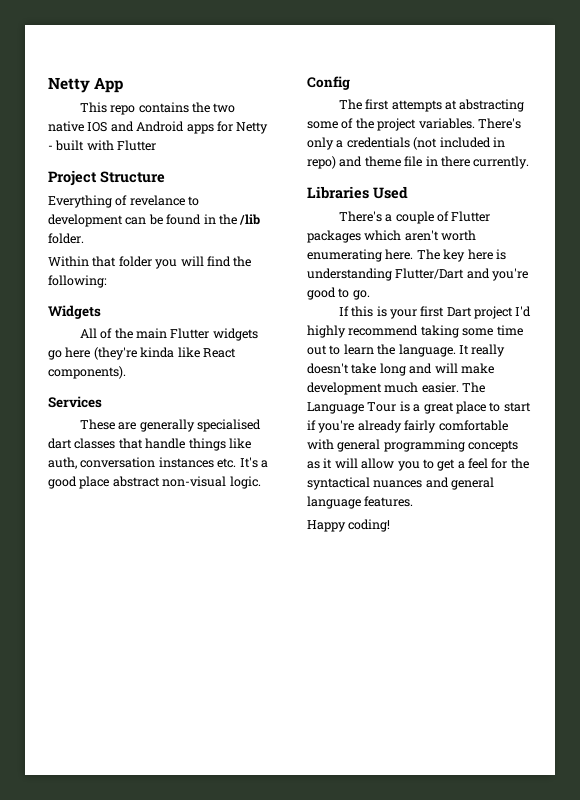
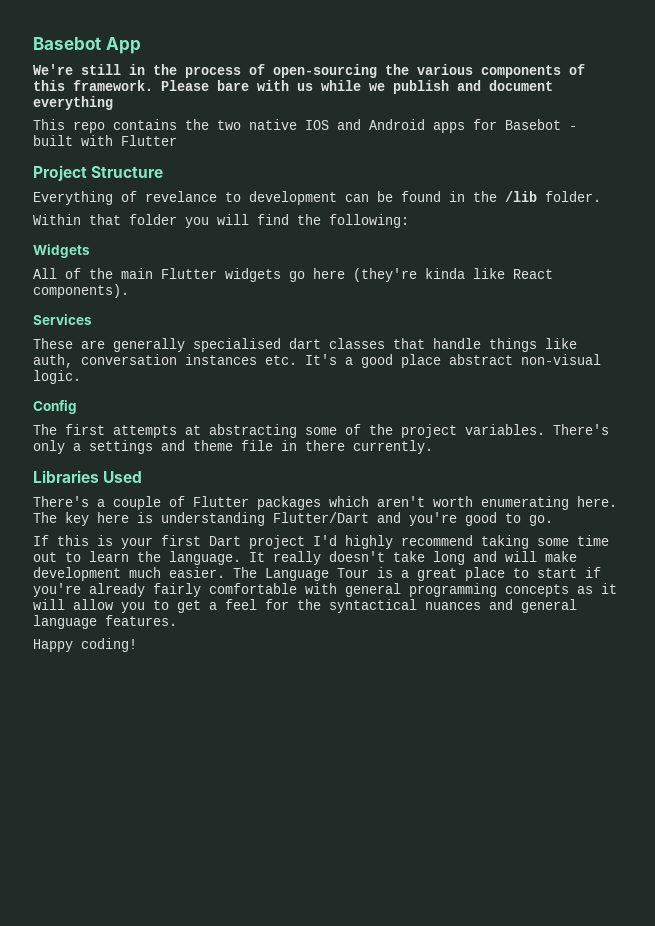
[48,77,90,93] Netty -> [33,37,101,50] Basebot
(124, 85) none -> [33,64,585,78] [33,80,553,94] [33,96,113,110] // We're still in the process of open-sourcing the various components of this framework. Please bare with us while we publish and document everything
[236,122,269,134] Netty -> [505,119,561,130] Basebot
[346,137,505,150] [307,156,336,169] credentials (not included in repo) -> [89,440,153,454] settings

